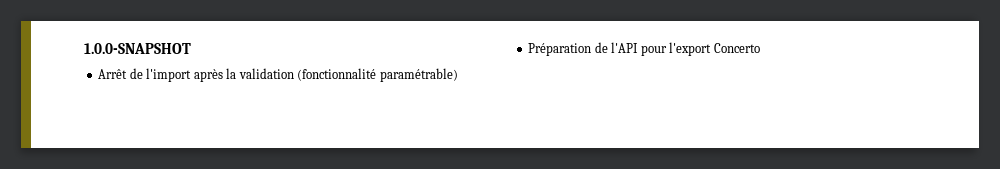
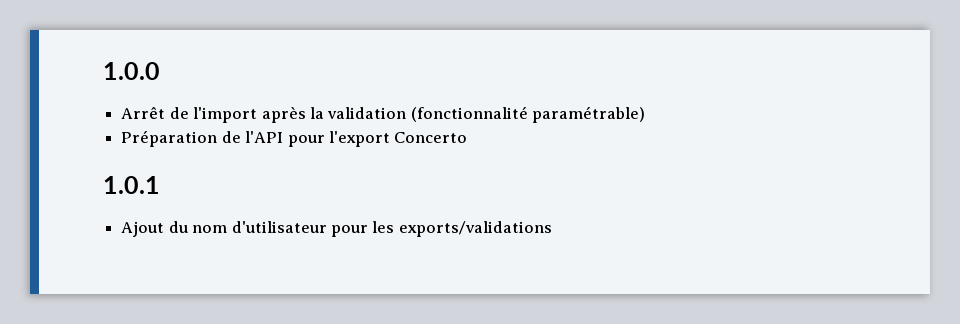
[84,43,191,54] 1.0.0-SNAPSHOT -> [103,62,160,80] 1.0.0
(760, 48) none -> [103,176,160,194] [121,221,552,237] // 1.0.1 // Ajout du nom d'utilisateur pour les exports/validations

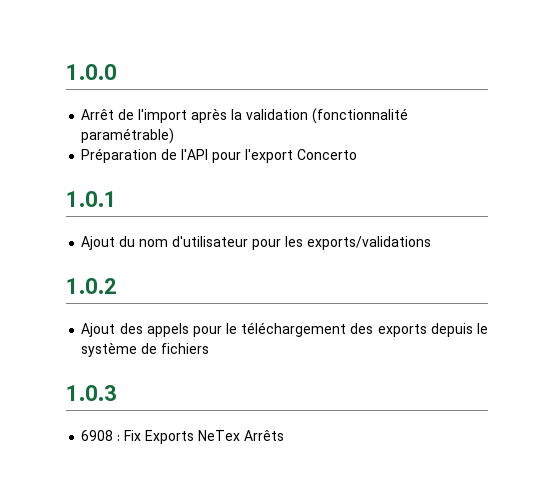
(552, 229) none -> [66,278,117,294] [81,322,489,337] [81,342,210,357] [66,385,117,401] [81,430,285,444] // 1.0.2 // Ajout des appels pour le téléchargement des exports depuis le système de fichiers // 1.0.3 // 6908 : Fix Exports NeTex Arrêts

